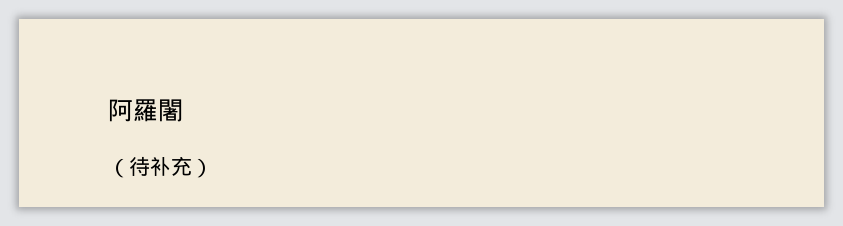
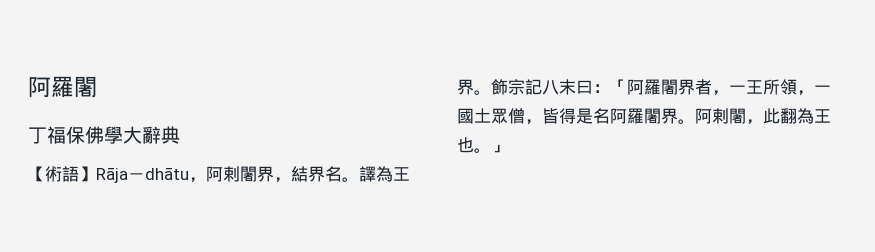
[108,156,213,178] （待补充） -> [28,126,180,144] [28,166,410,183] [457,79,831,96] [457,108,831,125] [457,137,508,153] 丁福保佛學大辭典 // 【術語】Rāja－dhātu，阿剌闍界，結界名。譯為王界。飾宗記八末曰：「阿羅闍界者，一王所領，一國土眾僧，皆得是名阿羅闍界。阿剌闍，此翻為王也。」

